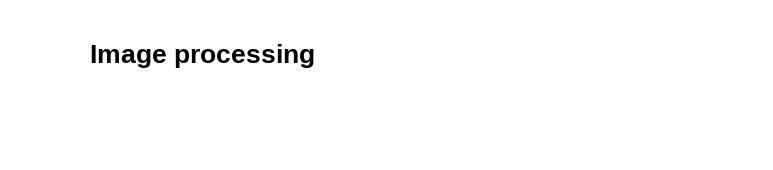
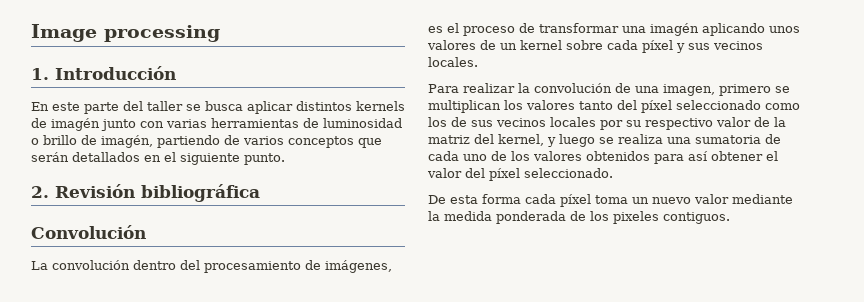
(316, 56) none -> [31,66,176,80] [31,101,405,114] [31,118,402,131] [31,135,382,148] [31,152,285,165] [31,184,260,202] [31,225,146,239] [31,260,392,273] [428,23,800,36] [427,40,763,53] [428,57,478,67] [428,83,790,96] [428,100,800,113] [428,117,786,130] [428,134,781,147] [428,151,778,164] [427,168,613,181] [428,194,793,207] [428,211,730,224] // 1. Introducción // En este parte del taller se busca aplicar distintos kernels de imagén junto con varias herramientas de luminosidad o brillo de imagén, partiendo de varios conceptos que serán detallados en el siguiente punto. // 2. Revisión bibliográfica // Convolución // La convolución dentro del procesamiento de imágenes, es el proceso de transformar una imagén aplicando unos valores de un kernel sobre cada píxel y sus vecinos locales. // Para realizar la convolución de una imagen, primero se multiplican los valores tanto del píxel seleccionado como los de sus vecinos locales por su respectivo valor de la matriz del kernel, y luego se realiza una sumatoria de cada uno de los valores obtenidos para así obtener el valor del píxel seleccionado. // De esta forma cada píxel toma un nuevo valor mediante la medida ponderada de los pixeles contiguos.

